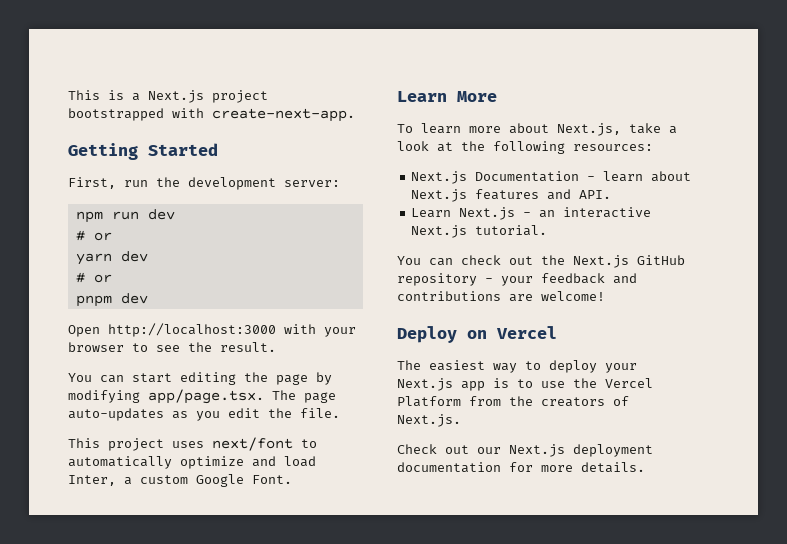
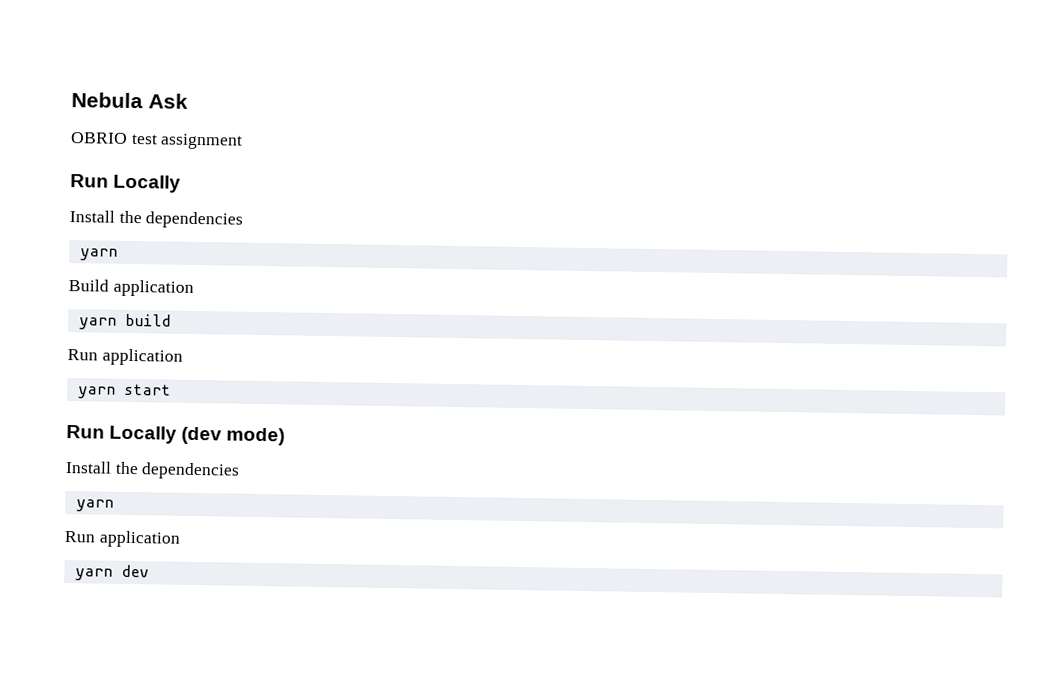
[68,90,268,103] [68,108,355,122] [68,143,218,160] [68,177,340,190] [75,209,175,223] [75,230,112,241] [75,251,148,265] [75,272,112,283] [75,293,148,307] [68,323,356,337] [68,342,276,352] [68,372,332,385] [68,389,336,404] [68,408,340,421] [68,437,317,451] [68,456,316,469] [68,474,292,487] [397,91,497,102] [397,123,677,136] [397,141,653,154] [411,171,692,184] [411,189,612,202] [411,207,652,220] [411,225,548,238] [397,255,685,268] [397,273,637,286] [397,291,605,302] [397,326,557,343] [397,360,637,373] [397,378,653,391] [397,396,629,407] [397,414,461,427] [397,444,653,457] [397,462,645,473] This is a Next.js project bootstrapped with create-next-app. // Getting Started // First, run the development server: // npm run dev // # or // yarn dev // # or // pnpm dev // Open http://localhost:3000 with your browser to see the result. // You can start editing the page by modifying app/page.tsx. The page auto-updates as you edit the file. // This project uses next/font to automatically optimize and load Inter, a custom Google Font. // Learn More // To learn more about Next.js, take a look at the following resources: // Next.js Documentation - learn about Next.js features and API. // Learn Next.js - an interactive Next.js tutorial. // You can check out the Next.js GitHub repository - your feedback and contributions are welcome! // Deploy on Vercel // The easiest way to deploy your Next.js app is to use the Vercel Platform from the creators of Next.js. // Check out our Next.js deployment documentation for more details. -> [71,92,188,109] [70,132,244,150] [70,174,182,193] [69,210,244,229] [79,248,118,261] [68,279,194,297] [78,313,171,330] [67,348,183,366] [77,383,171,399] [66,425,286,446] [65,461,241,480] [75,499,114,512] [64,530,181,548] [74,564,149,581] Nebula Ask // OBRIO test assignment // Run Locally // Install the dependencies // yarn // Build application // yarn build // Run application // yarn start // Run Locally (dev mode) // Install the dependencies // yarn // Run application // yarn dev

